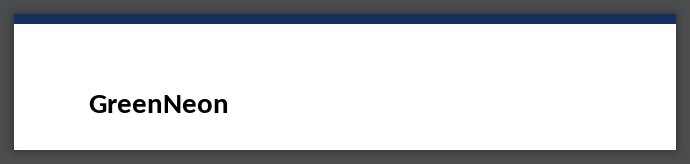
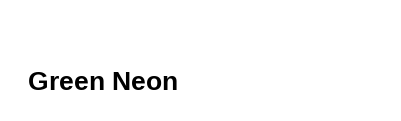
[89,95,229,113] GreenNeon -> [28,72,179,90] Green Neon

